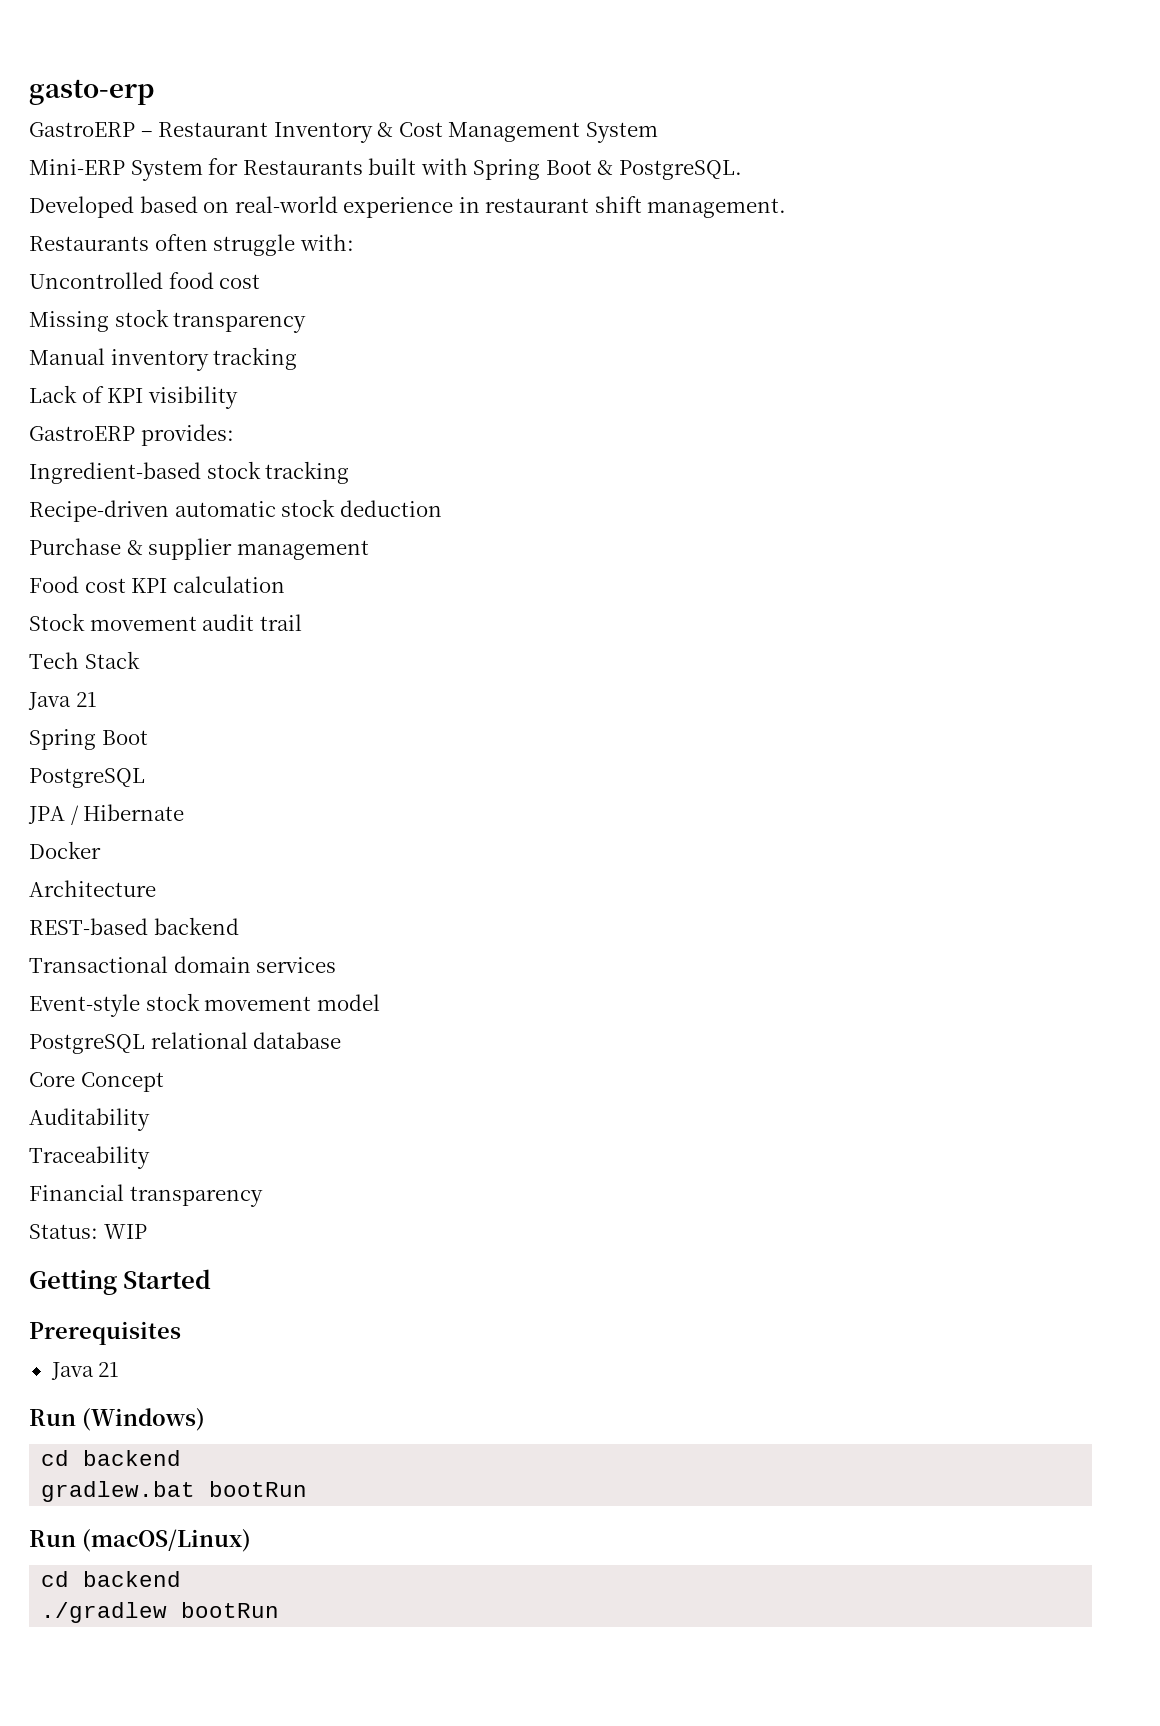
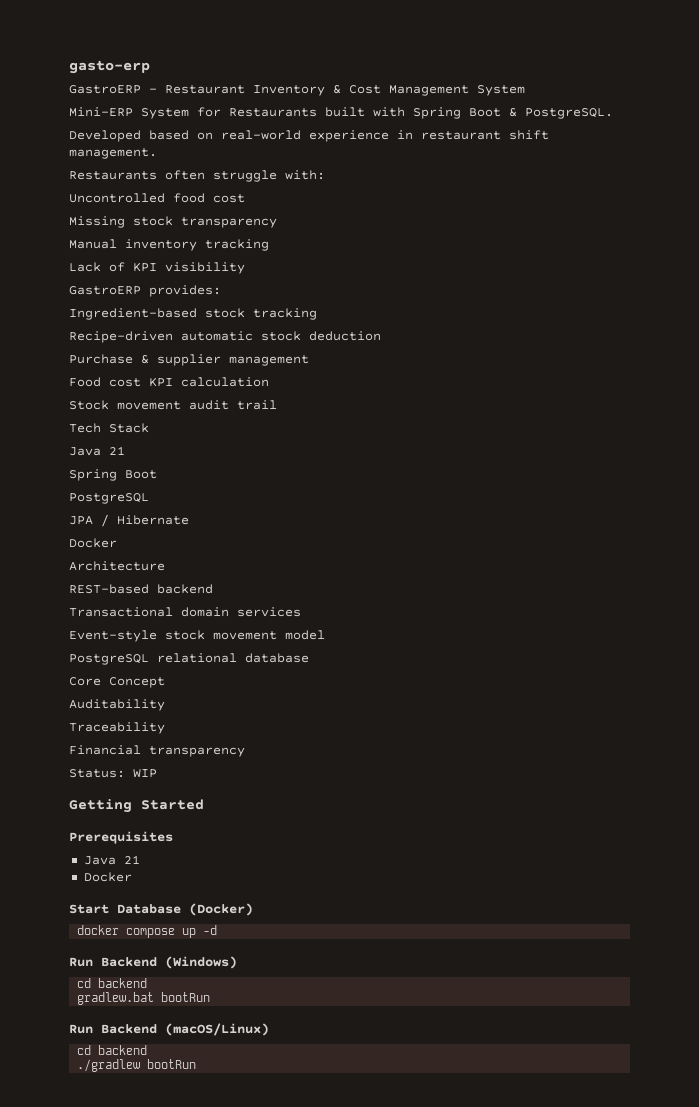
[29,1409,76,1426] // Run -> [83,872,132,882] [69,903,253,916] [77,925,218,938] [69,957,157,967] // Docker // Start Database (Docker) // docker compose up -d // Run Backend
(76, 1538) none -> [101,1024,157,1034] Backend

